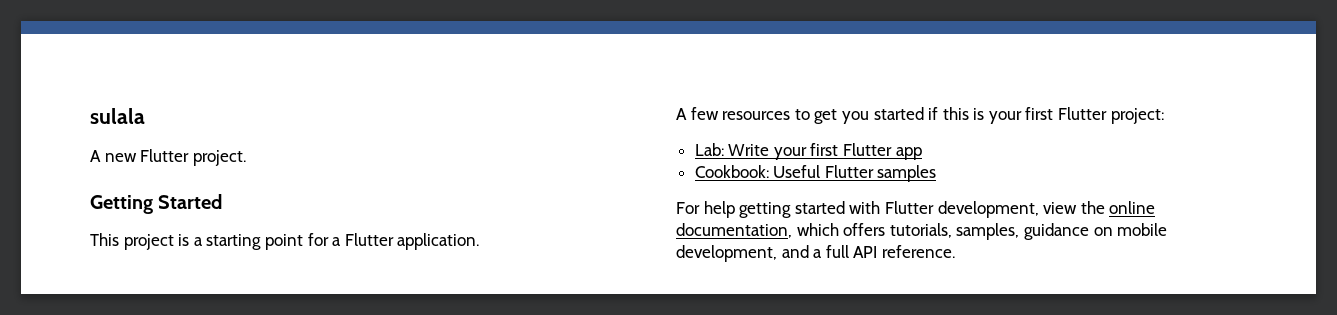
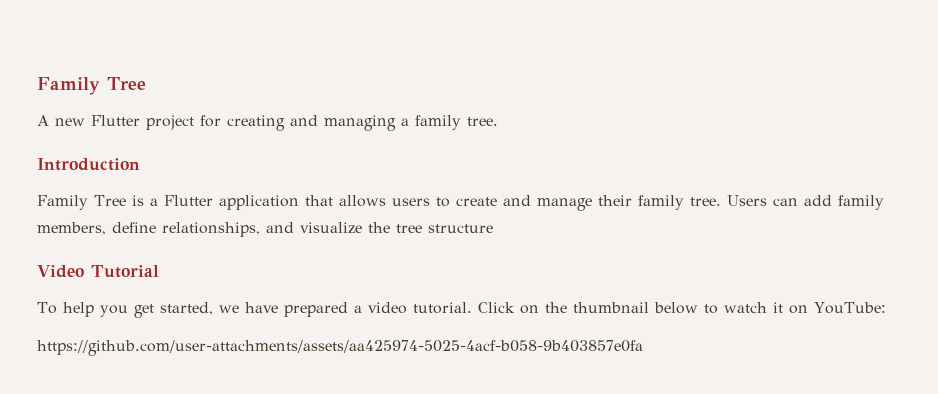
[90,108,145,124] sulala -> [37,77,146,95] Family Tree
[192,150,246,166] [90,194,223,214] [90,233,480,250] [676,107,1164,124] [694,143,922,160] [694,165,937,182] [676,201,1156,218] [676,223,1168,240] [676,245,955,262] project. // Getting Started // This project is a starting point for a Flutter application. // A few resources to get you started if this is your first Flutter project: // Lab: Write your first Flutter app // Cookbook: Useful Flutter samples // For help getting started with Flutter development, view the online documentation, which offers tutorials, samples, guidance on mobile development, and a full API reference. -> [146,115,498,131] [37,158,140,171] [37,195,884,211] [37,222,493,237] [37,265,159,278] [37,302,886,318] [37,340,643,356] project for creating and managing a family tree. // Introduction // Family Tree is a Flutter application that allows users to create and manage their family tree. Users can add family members, define relationships, and visualize the tree structure // Video Tutorial // To help you get started, we have prepared a video tutorial. Click on the thumbnail below to watch it on YouTube: // https://github.com/user-attachments/assets/aa425974-5025-4acf-b058-9b403857e0fa

